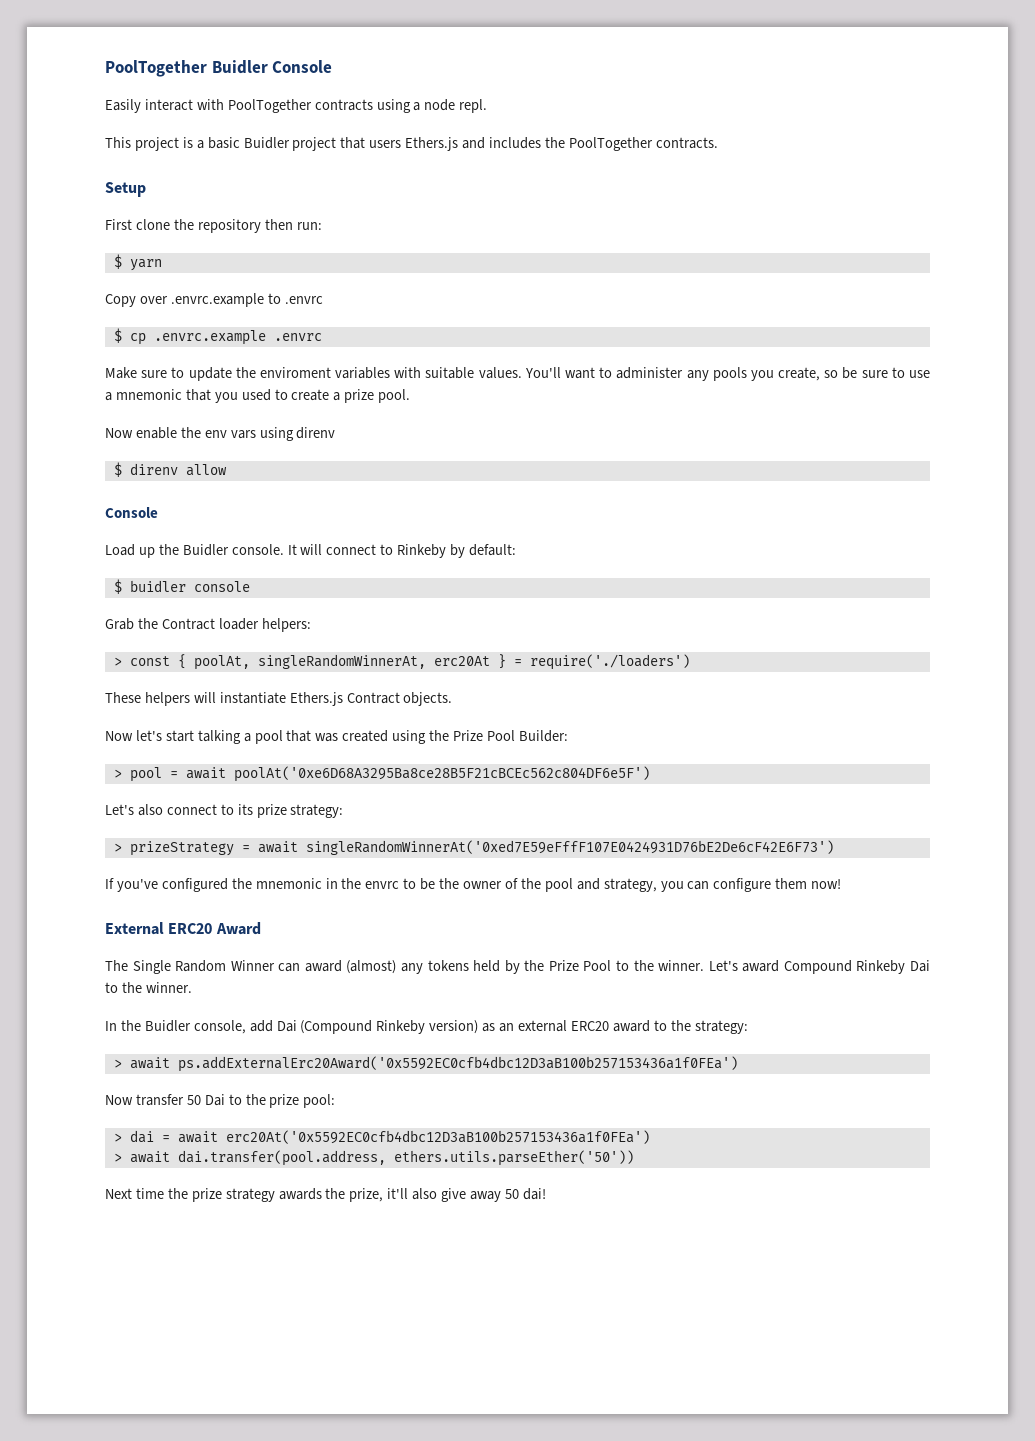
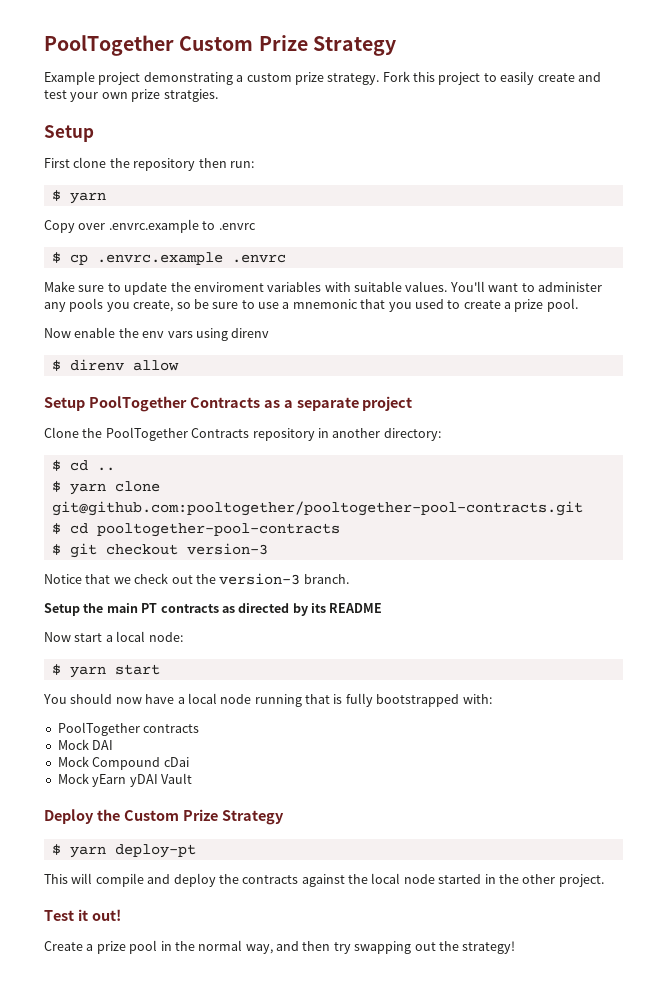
[105,60,333,77] [105,99,488,113] [105,137,718,151] PoolTogether Buidler Console // Easily interact with PoolTogether contracts using a node repl. // This project is a basic Buidler project that users Ethers.js and includes the PoolTogether contracts. -> [44,35,396,56] [44,71,601,85] [44,89,218,102] PoolTogether Custom Prize Strategy // Example project demonstrating a custom prize strategy. Fork this project to easily create and test your own prize stratgies.
[105,507,158,518] [105,544,517,558] [113,579,250,594] [105,618,311,632] [113,654,690,670] [105,692,453,706] [105,730,568,744] [113,766,650,782] [105,804,344,818] [113,840,834,856] [105,878,842,892] [105,922,261,935] [105,960,930,974] [105,982,192,993] [105,1020,748,1034] [113,1056,738,1072] [105,1094,336,1108] [113,1130,650,1144] [113,1150,634,1166] [105,1188,546,1202] Console // Load up the Buidler console. It will connect to Rinkeby by default: // $ buidler console // Grab the Contract loader helpers: // > const { poolAt, singleRandomWinnerAt, erc20At } = require('./loaders') // These helpers will instantiate Ethers.js Contract objects. // Now let's start talking a pool that was created using the Prize Pool Builder: // > pool = await poolAt('0xe6D68A3295Ba8ce28B5F21cBCEc562c804DF6e5F') // Let's also connect to its prize strategy: // > prizeStrategy = await singleRandomWinnerAt('0xed7E59eFffF107E0424931D76bE2De6cF42E6F73') // If you've configured the mnemonic in the envrc to be the owner of the pool and strategy, you can configure them now! // External ERC20 Award // The Single Random Winner can award (almost) any tokens held by the Prize Pool to the winner. Let's award Compound Rinkeby Dai to the winner. // In the Buidler console, add Dai (Compound Rinkeby version) as an external ERC20 award to the strategy: // > await ps.addExternalErc20Award('0x5592EC0cfb4dbc12D3aB100b257153436a1f0FEa') // Now transfer 50 Dai to the prize pool: // > dai = await erc20At('0x5592EC0cfb4dbc12D3aB100b257153436a1f0FEa') // > await dai.transfer(pool.address, ethers.utils.parseEther('50')) // Next time the prize strategy awards the prize, it'll also give away 50 dai! -> [44,396,413,412] [44,427,441,441] [51,460,115,471] [51,481,160,495] [51,501,583,516] [51,523,340,537] [51,543,268,558] [44,573,349,585] [44,603,383,616] [44,631,183,642] [51,664,160,678] [43,693,492,707] [57,722,200,736] [57,739,114,750] [57,756,189,770] [57,773,192,787] [44,809,284,825] [51,844,196,858] [44,873,604,887] [44,909,121,921] [44,940,516,954] Setup PoolTogether Contracts as a separate project // Clone the PoolTogether Contracts repository in another directory: // $ cd .. // $ yarn clone git@github.com:pooltogether/pooltogether-pool-contracts.git // $ cd pooltogether-pool-contracts // $ git checkout version-3 // Notice that we check out the version-3 branch. // Setup the main PT contracts as directed by its README // Now start a local node: // $ yarn start // You should now have a local node running that is fully bootstrapped with: // PoolTogether contracts // Mock DAI // Mock Compound cDai // Mock yEarn yDAI Vault // Deploy the Custom Prize Strategy // $ yarn deploy-pt // This will compile and deploy the contracts against the local node started in the other project. // Test it out! // Create a prize pool in the normal way, and then try swapping out the strategy!

